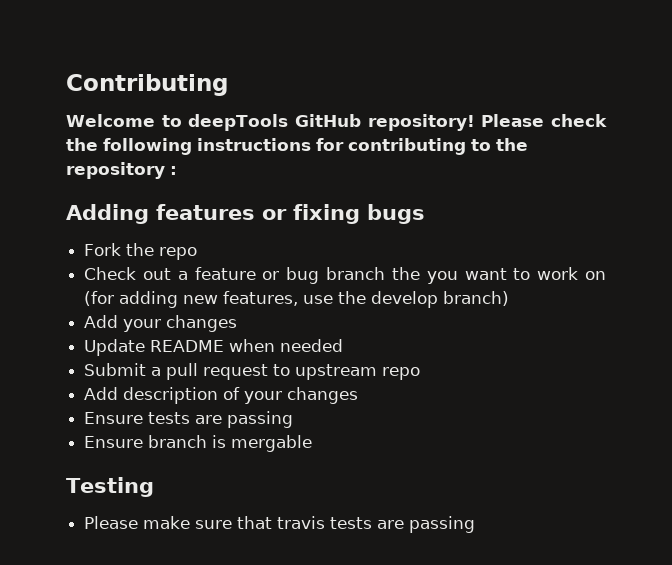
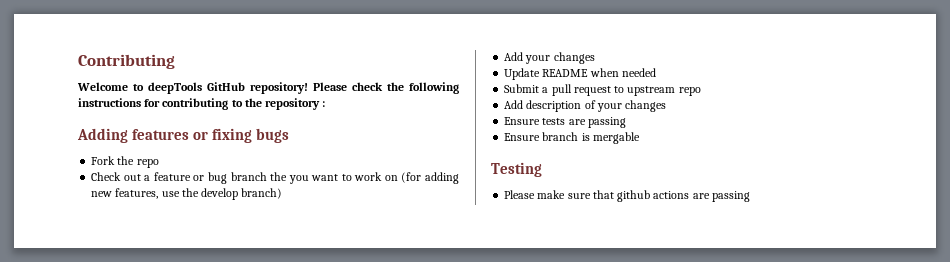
[277,516,373,529] travis tests -> [617,190,690,202] github actions

